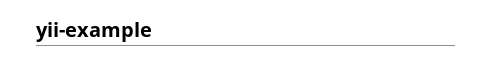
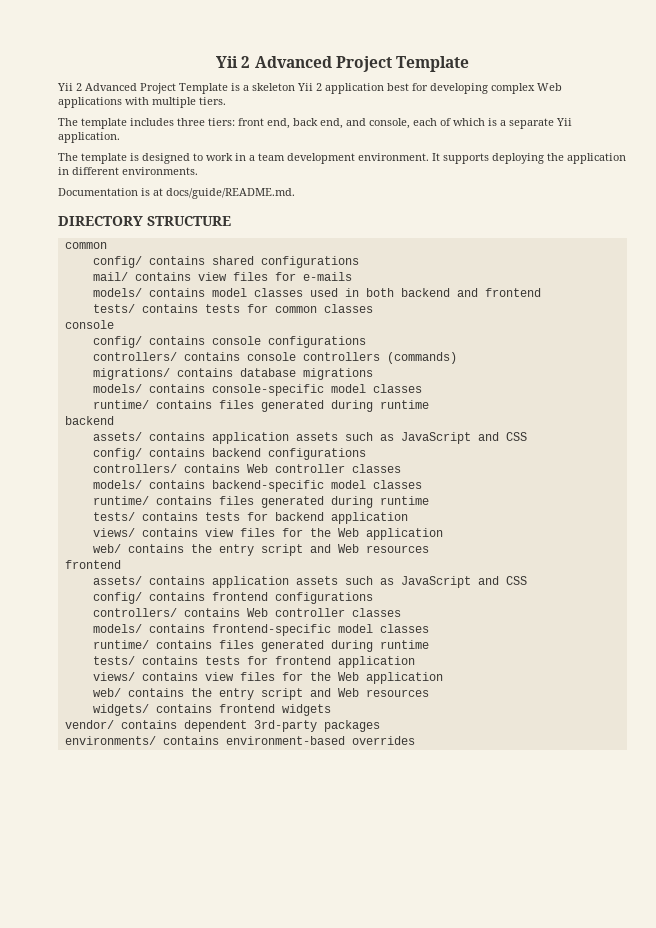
[36,22,152,42] yii-example -> [216,56,469,72] [57,83,562,94] [58,97,226,108] [58,118,572,129] [58,132,120,143] [58,153,626,164] [58,167,198,175] [58,188,295,199] [58,216,231,226] [64,242,107,249] [92,256,359,268] [92,272,352,281] [92,288,541,297] [92,304,373,313] [64,320,114,329] [92,336,366,348] [92,352,457,364] [92,368,373,380] [92,384,422,396] [92,400,429,412] [64,416,114,425] [92,432,527,444] [92,448,366,460] [92,464,401,473] [92,480,422,492] [92,496,429,508] [92,512,408,524] [92,528,443,540] [92,544,429,556] [64,560,121,569] [92,576,527,588] [92,592,373,604] [92,608,401,617] [92,624,429,636] [92,640,429,652] [92,656,415,668] [92,672,443,684] [92,688,429,700] [92,704,331,716] [64,720,380,732] [64,736,415,745] Yii 2 Advanced Project Template // Yii 2 Advanced Project Template is a skeleton Yii 2 application best for developing complex Web applications with multiple tiers. // The template includes three tiers: front end, back end, and console, each of which is a separate Yii application. // The template is designed to work in a team development environment. It supports deploying the application in different environments. // Documentation is at docs/guide/README.md. // DIRECTORY STRUCTURE // common // config/ contains shared configurations // mail/ contains view files for e-mails // models/ contains model classes used in both backend and frontend // tests/ contains tests for common classes // console // config/ contains console configurations // controllers/ contains console controllers (commands) // migrations/ contains database migrations // models/ contains console-specific model classes // runtime/ contains files generated during runtime // backend // assets/ contains application assets such as JavaScript and CSS // config/ contains backend configurations // controllers/ contains Web controller classes // models/ contains backend-specific model classes // runtime/ contains files generated during runtime // tests/ contains tests for backend application // views/ contains view files for the Web application // web/ contains the entry script and Web resources // frontend // assets/ contains application assets such as JavaScript and CSS // config/ contains frontend configurations // controllers/ contains Web controller classes // models/ contains frontend-specific model classes // runtime/ contains files generated during runtime // tests/ contains tests for frontend application // views/ contains view files for the Web application // web/ contains the entry script and Web resources // widgets/ contains frontend widgets // vendor/ contains dependent 3rd-party packages // environments/ contains environment-based overrides

